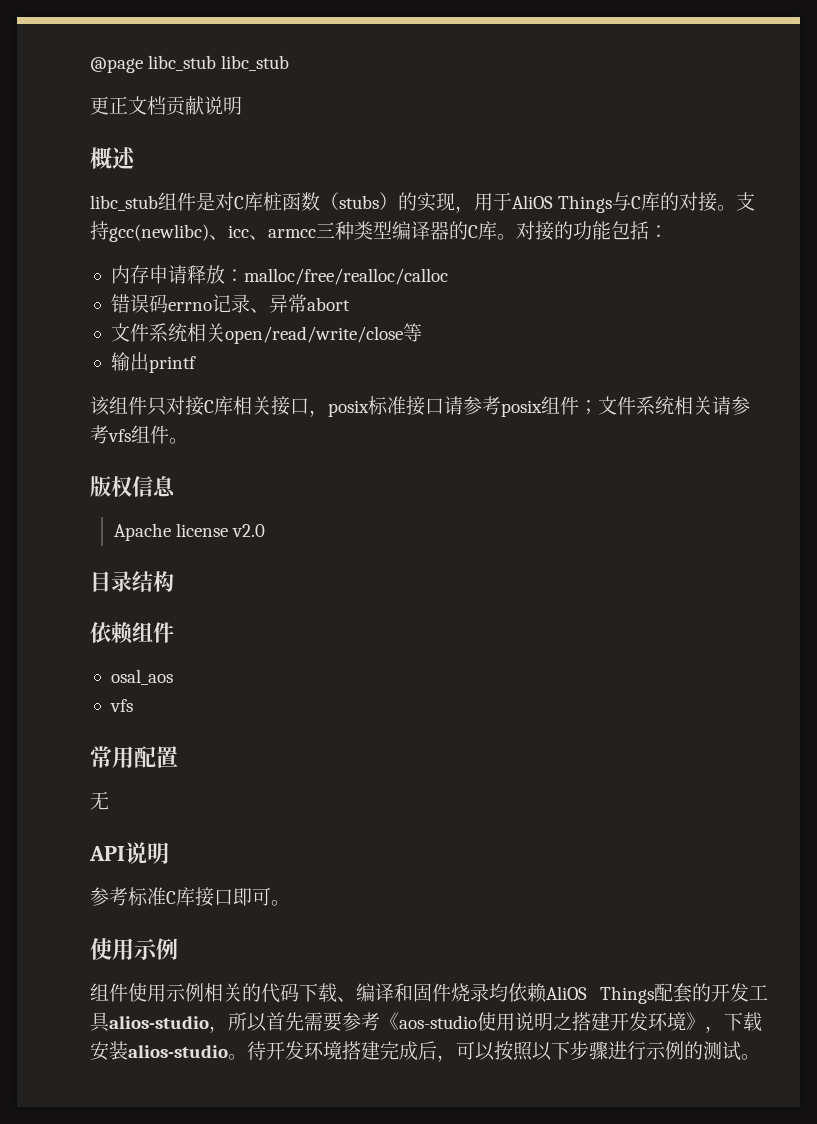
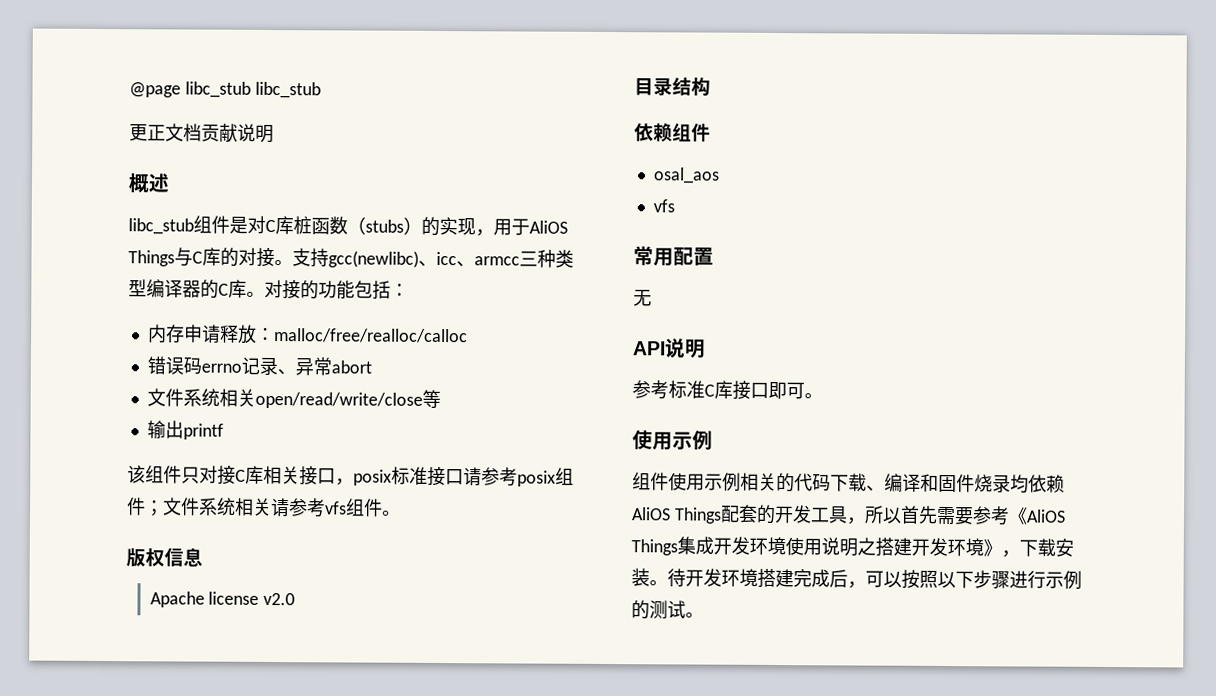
[109,1016,209,1029] alios-studio -> (848, 515) none
[399,1015,477,1029] aos-studio -> [1025,509,1066,523] [631,536,786,556] AliOS Things集成开发环境
[128,1045,228,1058] alios-studio -> (650, 577) none

